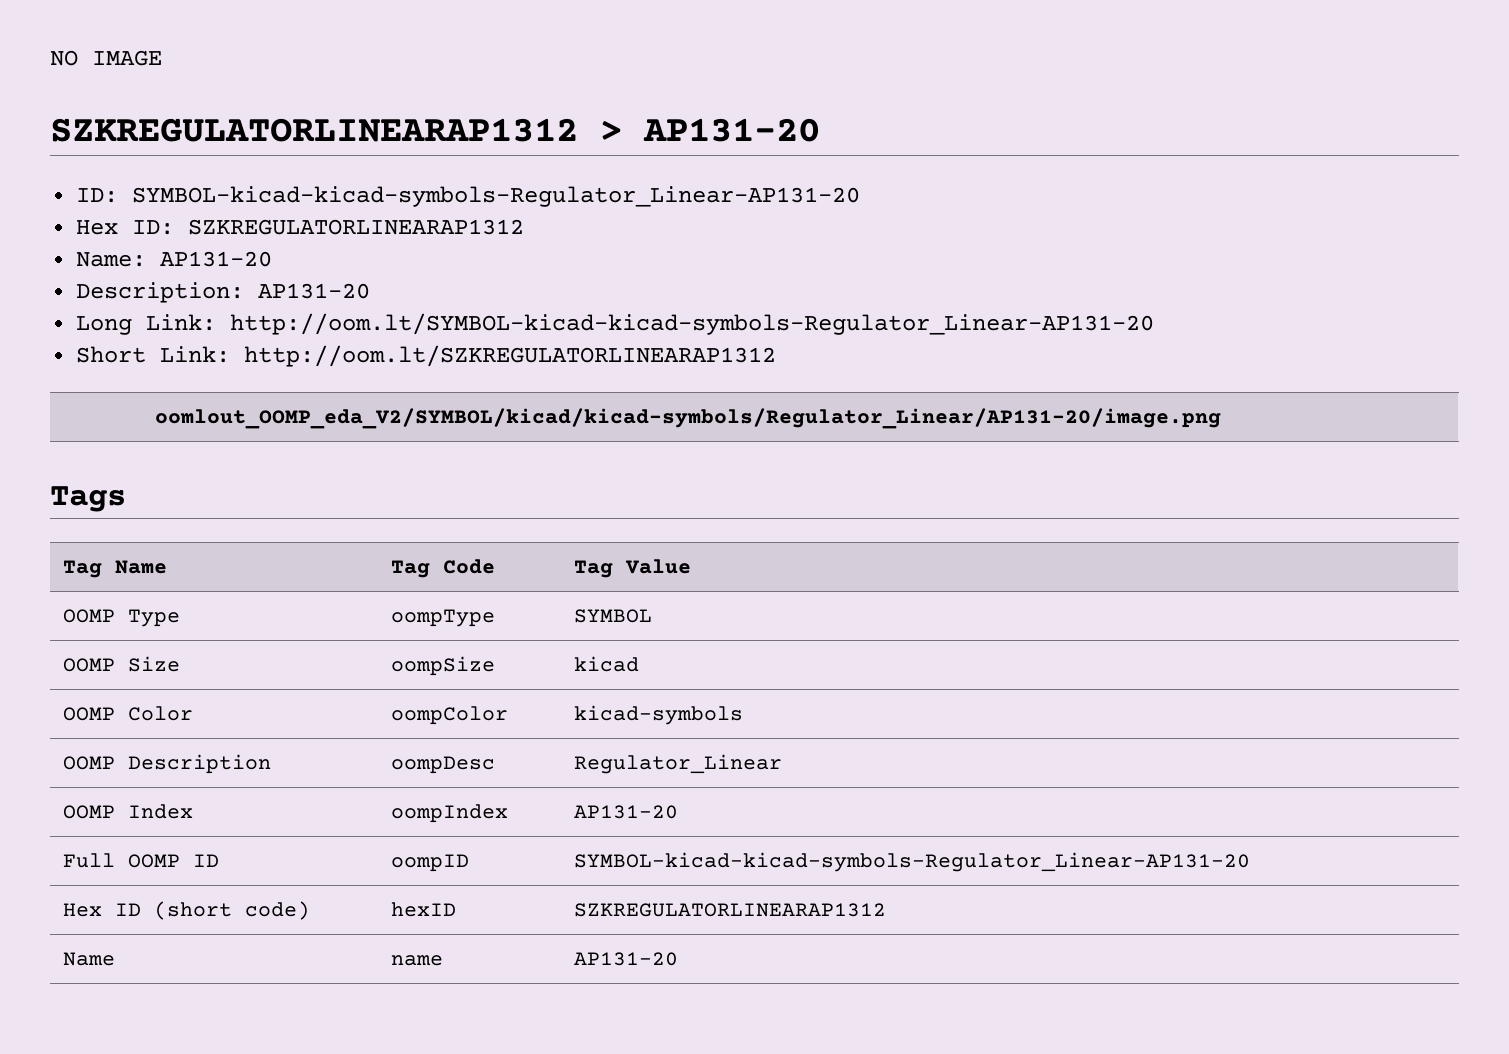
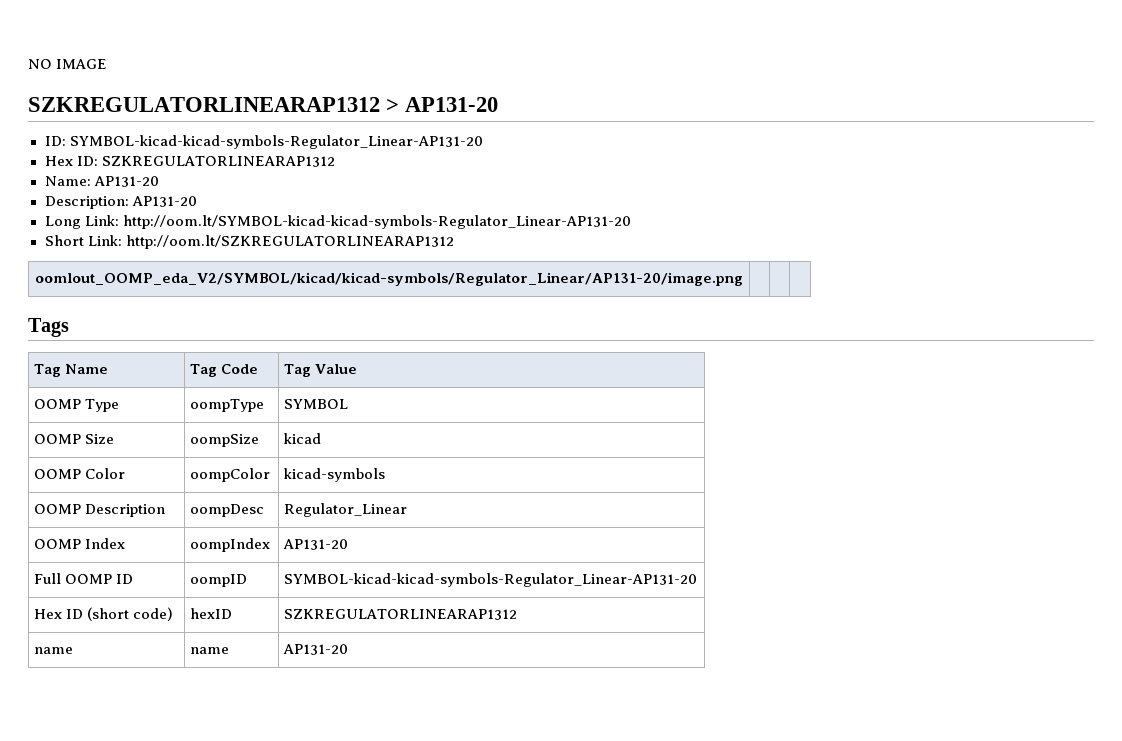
[62,952,115,966] Name -> [34,647,74,654] name

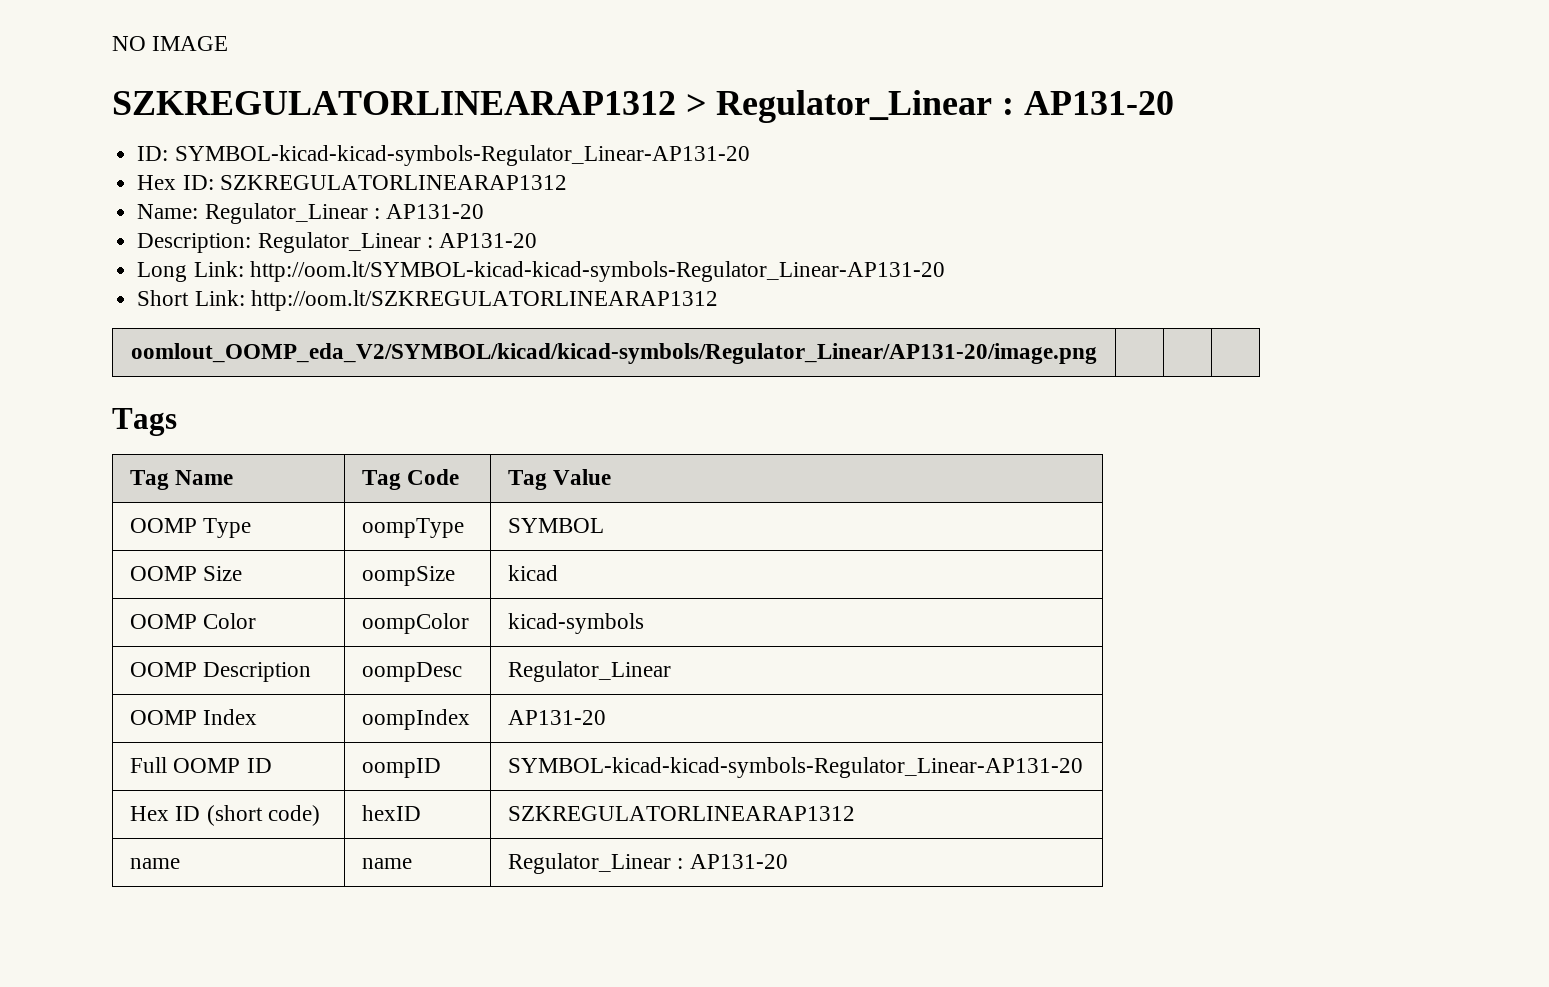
(400, 105) none -> [716,90,1015,123] Regulator_Linear :
(91, 181) none -> [204,203,380,224] Regulator_Linear :
(129, 202) none -> [257,232,433,253] Regulator_Linear :
(230, 650) none -> [508,853,684,874] Regulator_Linear :

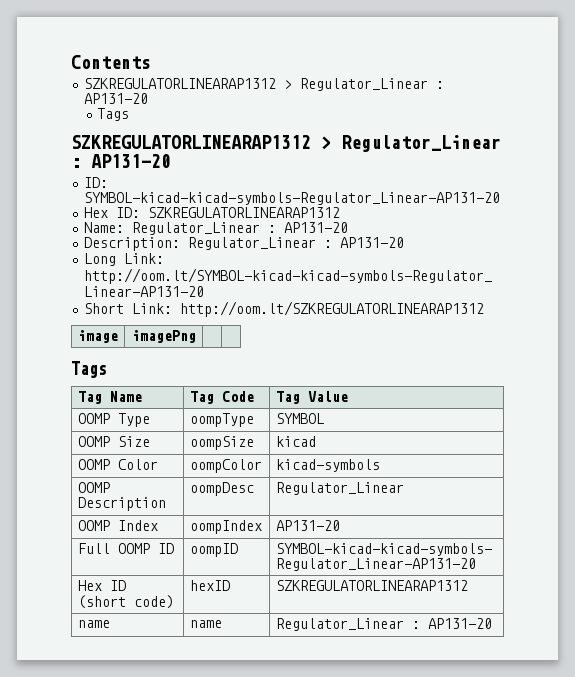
[112,36,229,51] NO IMAGE -> [71,55,151,69] [84,78,445,91] [84,93,149,104] [97,108,130,121] Contents // SZKREGULATORLINEARAP1312 > Regulator_Linear : AP131-20 // Tags
[131,343,1097,364] oomlout_OOMP_eda_V2/SYMBOL/kicad/kicad-symbols/Regulator_Linear/AP131-20/image.png | -> [78,330,118,343] [131,330,196,343] image | imagePng

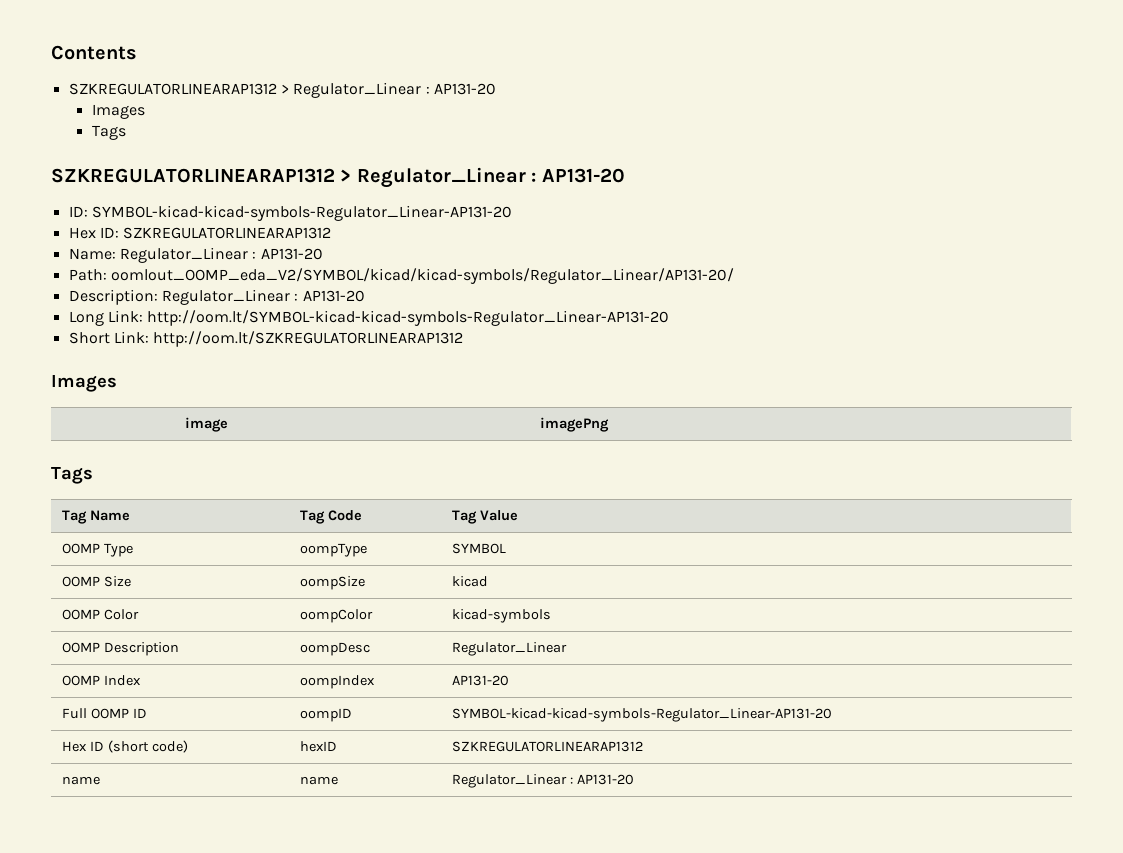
(149, 98) none -> [91,104,145,119] // Images
(349, 227) none -> [68,268,734,284] // Path: oomlout_OOMP_eda_V2/SYMBOL/kicad/kicad-symbols/Regulator_Linear/AP131-20/
(485, 309) none -> [51,375,117,392] // Images

